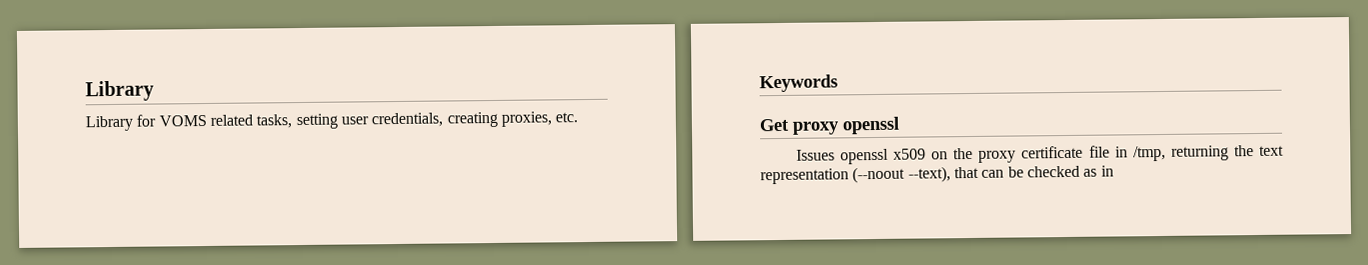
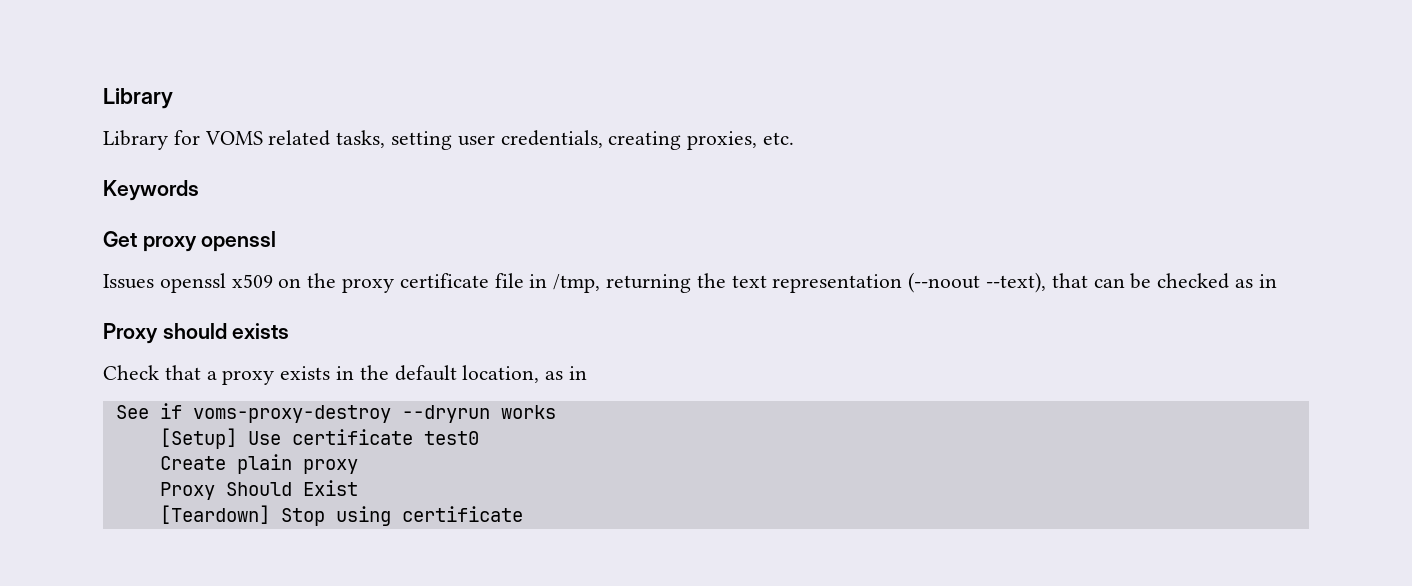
(1114, 171) none -> [103,323,290,344] [103,365,588,385] [115,403,556,423] [159,428,479,449] [159,454,358,474] [159,480,358,500] [159,505,523,526] // Proxy should exists // Check that a proxy exists in the default location, as in // See if voms-proxy-destroy --dryrun works // [Setup] Use certificate test0 // Create plain proxy // Proxy Should Exist // [Teardown] Stop using certificate

